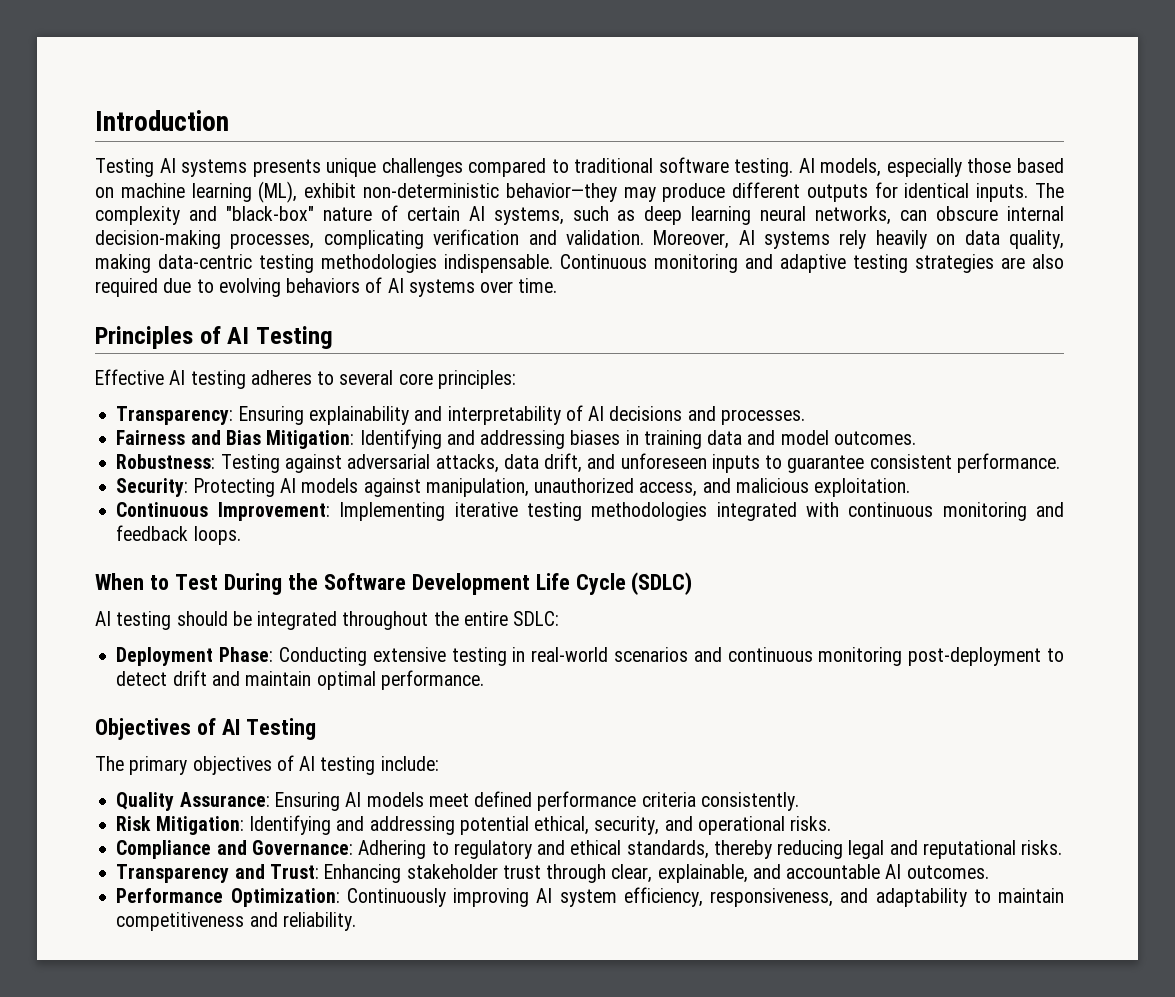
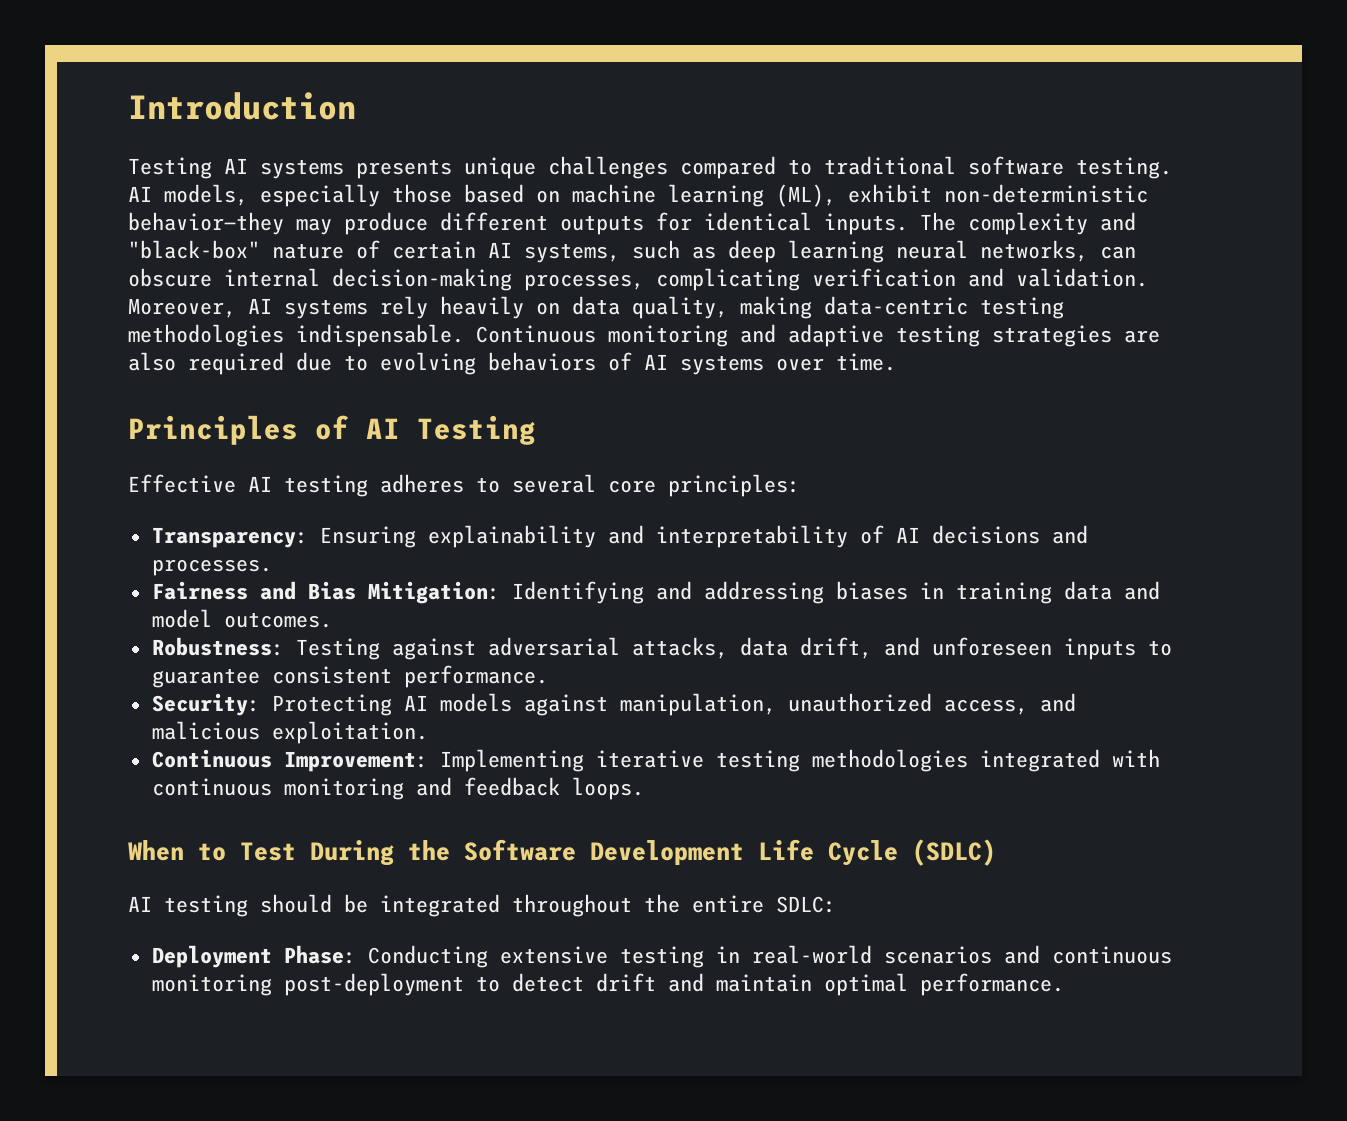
[95,718,316,740] [95,755,439,775] [116,791,799,811] [116,815,832,835] [116,840,1063,859] [116,864,989,883] [116,887,1064,907] [116,912,356,931] // Objectives of AI Testing // The primary objectives of AI testing include: // Quality Assurance: Ensuring AI models meet defined performance criteria consistently. // Risk Mitigation: Identifying and addressing potential ethical, security, and operational risks. // Compliance and Governance: Adhering to regulatory and ethical standards, thereby reducing legal and reputational risks. // Transparency and Trust: Enhancing stakeholder trust through clear, explainable, and accountable AI outcomes. // Performance Optimization: Continuously improving AI system efficiency, responsiveness, and adaptability to maintain competitiveness and reliability. -> (1064, 984) none

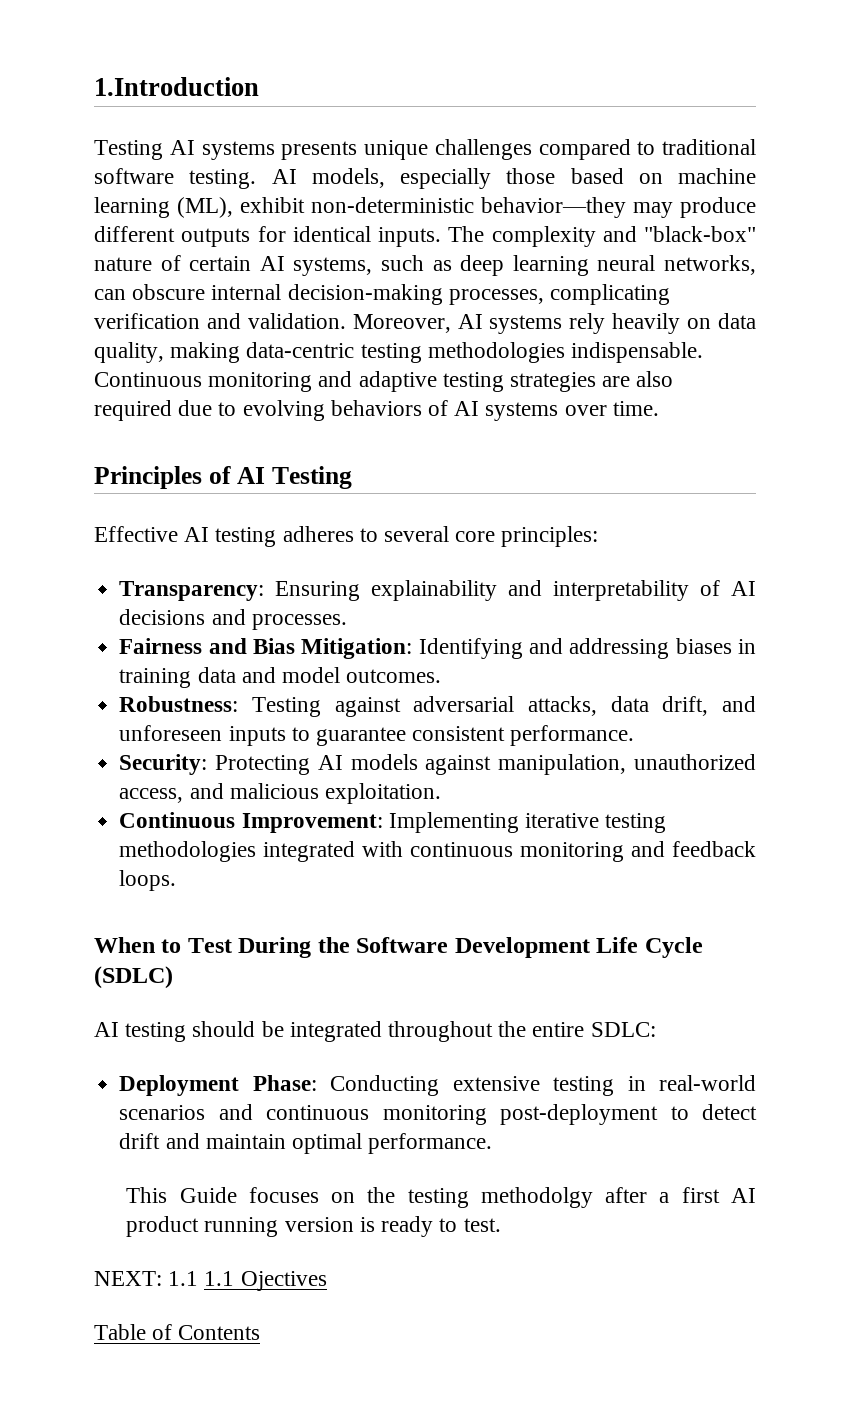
[128,92,356,120] Introduction -> [94,77,259,96] 1.Introduction
(1064, 984) none -> [126,1187,757,1208] [126,1216,501,1237] [94,1271,327,1291] [94,1324,261,1340] // This Guide focuses on the testing methodolgy after a first AI product running version is ready to test. // NEXT: 1.1 1.1 Ojectives // Table of Contents

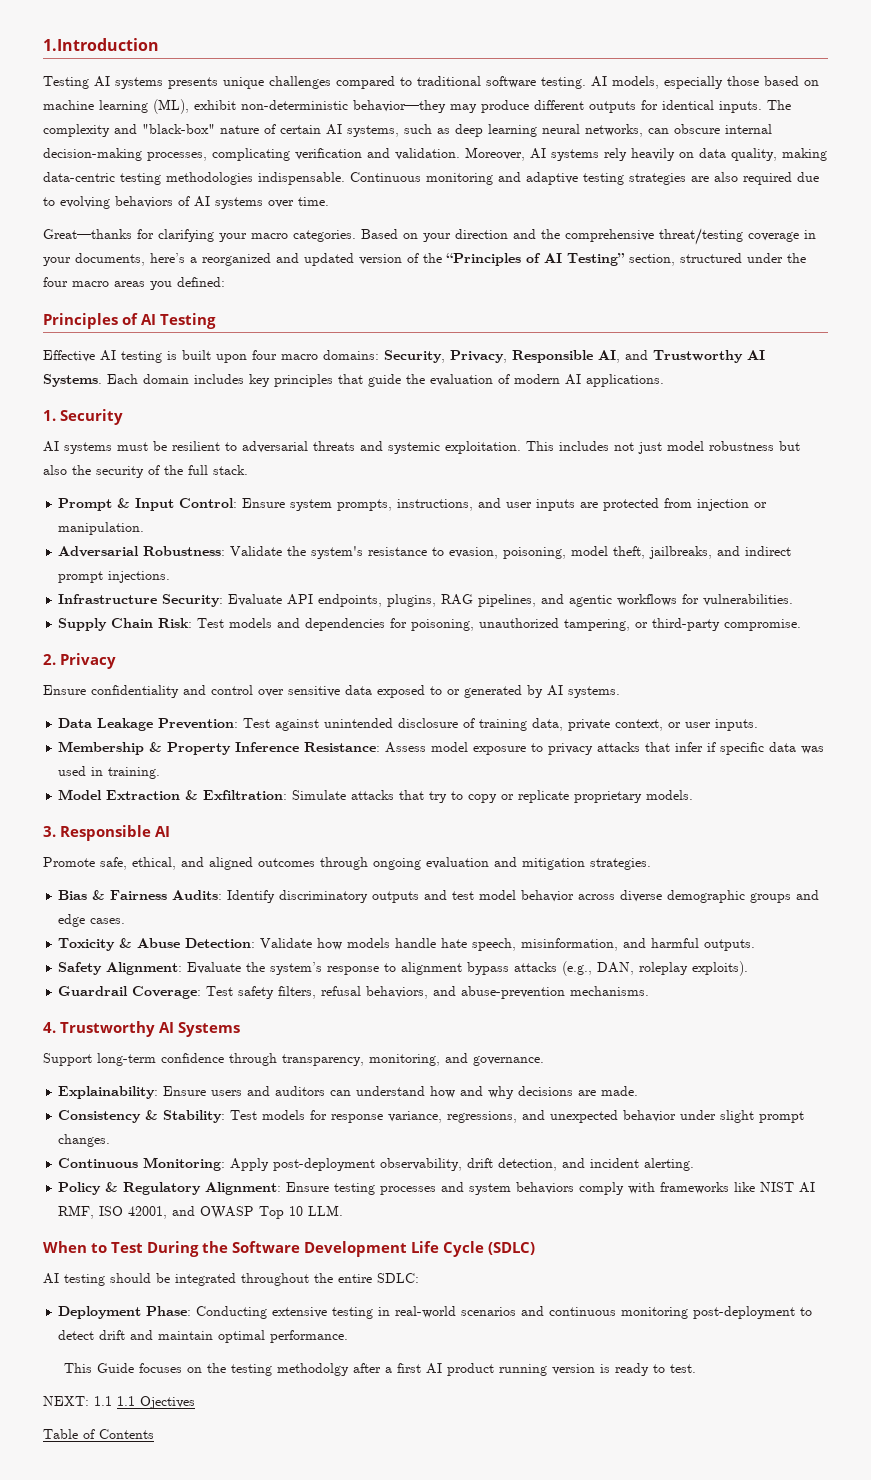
(659, 408) none -> [43,228,816,245] [43,253,806,266] [43,277,225,290] // Great—thanks for clarifying your macro categories. Based on your direction and the comprehensive threat/testing coverage in your documents, here’s a reorganized and updated version of the “Principles of AI Testing” section, structured under the four macro areas you defined:
[282,526,599,547] [119,580,756,601] [119,609,347,630] [119,638,756,659] [119,667,442,688] [119,696,756,717] [119,725,635,746] [119,754,756,775] [119,783,441,804] [119,812,667,833] [119,841,756,862] [119,870,177,891] adheres to several core principles: // Transparency: Ensuring explainability and interpretability of AI decisions and processes. // Fairness and Bias Mitigation: Identifying and addressing biases in training data and model outcomes. // Robustness: Testing against adversarial attacks, data drift, and unforeseen inputs to guarantee consistent performance. // Security: Protecting AI models against manipulation, unauthorized access, and malicious exploitation. // Continuous Improvement: Implementing iterative testing methodologies integrated with continuous monitoring and feedback loops. -> [167,350,765,363] [43,374,664,387] [43,409,123,425] [43,441,800,454] [43,465,248,478] [58,498,768,511] [58,522,145,535] [58,546,792,559] [58,571,171,583] [58,594,794,607] [58,618,802,631] [43,653,116,669] [43,685,620,698] [58,718,759,731] [58,741,825,755] [58,766,161,779] [58,789,694,803] [43,825,170,841] [43,857,651,870] [58,890,820,903] [58,914,126,927] [58,938,756,951] [58,961,749,976] [58,986,650,999] [43,1021,240,1037] [43,1053,544,1066] [58,1086,639,1099] [58,1110,805,1123] [58,1134,111,1147] [58,1157,695,1171] [58,1182,816,1195] [58,1205,344,1219] is built upon four macro domains: Security, Privacy, Responsible AI, and Trustworthy AI Systems. Each domain includes key principles that guide the evaluation of modern AI applications. // 1. Security // AI systems must be resilient to adversarial threats and systemic exploitation. This includes not just model robustness but also the security of the full stack. // Prompt & Input Control: Ensure system prompts, instructions, and user inputs are protected from injection or manipulation. // Adversarial Robustness: Validate the system's resistance to evasion, poisoning, model theft, jailbreaks, and indirect prompt injections. // Infrastructure Security: Evaluate API endpoints, plugins, RAG pipelines, and agentic workflows for vulnerabilities. // Supply Chain Risk: Test models and dependencies for poisoning, unauthorized tampering, or third-party compromise. // 2. Privacy // Ensure confidentiality and control over sensitive data exposed to or generated by AI systems. // Data Leakage Prevention: Test against unintended disclosure of training data, private context, or user inputs. // Membership & Property Inference Resistance: Assess model exposure to privacy attacks that infer if specific data was used in training. // Model Extraction & Exfiltration: Simulate attacks that try to copy or replicate proprietary models. // 3. Responsible AI // Promote safe, ethical, and aligned outcomes through ongoing evaluation and mitigation strategies. // Bias & Fairness Audits: Identify discriminatory outputs and test model behavior across diverse demographic groups and edge cases. // Toxicity & Abuse Detection: Validate how models handle hate speech, misinformation, and harmful outputs. // Safety Alignment: Evaluate the system’s response to alignment bypass attacks (e.g., DAN, roleplay exploits). // Guardrail Coverage: Test safety filters, refusal behaviors, and abuse-prevention mechanisms. // 4. Trustworthy AI Systems // Support long-term confidence through transparency, monitoring, and governance. // Explainability: Ensure users and auditors can understand how and why decisions are made. // Consistency & Stability: Test models for response variance, regressions, and unexpected behavior under slight prompt changes. // Continuous Monitoring: Apply post-deployment observability, drift detection, and incident alerting. // Policy & Regulatory Alignment: Ensure testing processes and system behaviors comply with frameworks like NIST AI RMF, ISO 42001, and OWASP Top 10 LLM.

